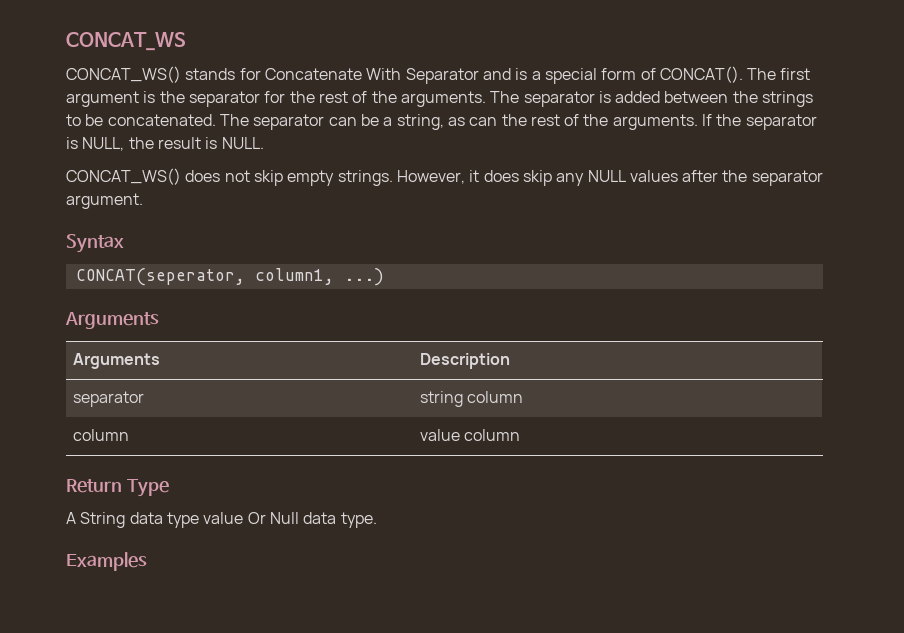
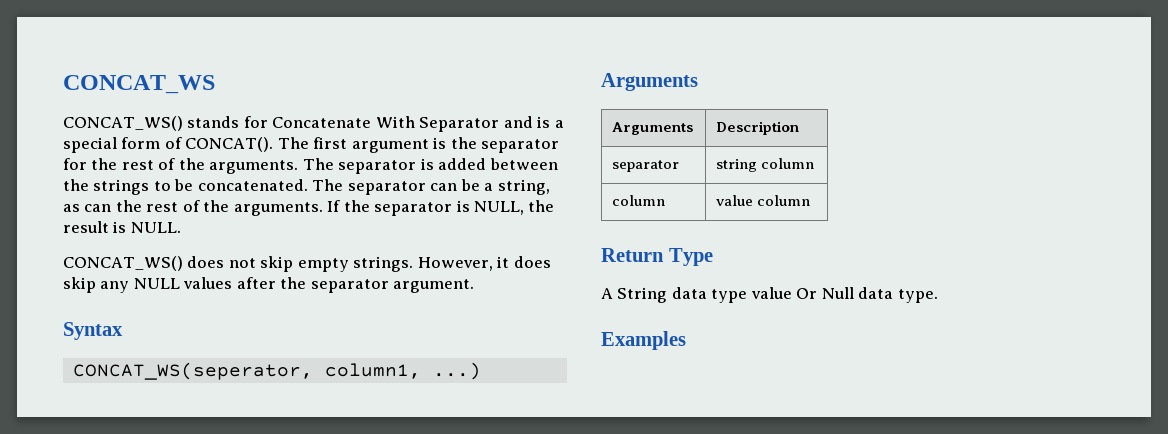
[75,268,245,286] CONCAT(seperator, -> [72,362,313,380] CONCAT_WS(seperator,

